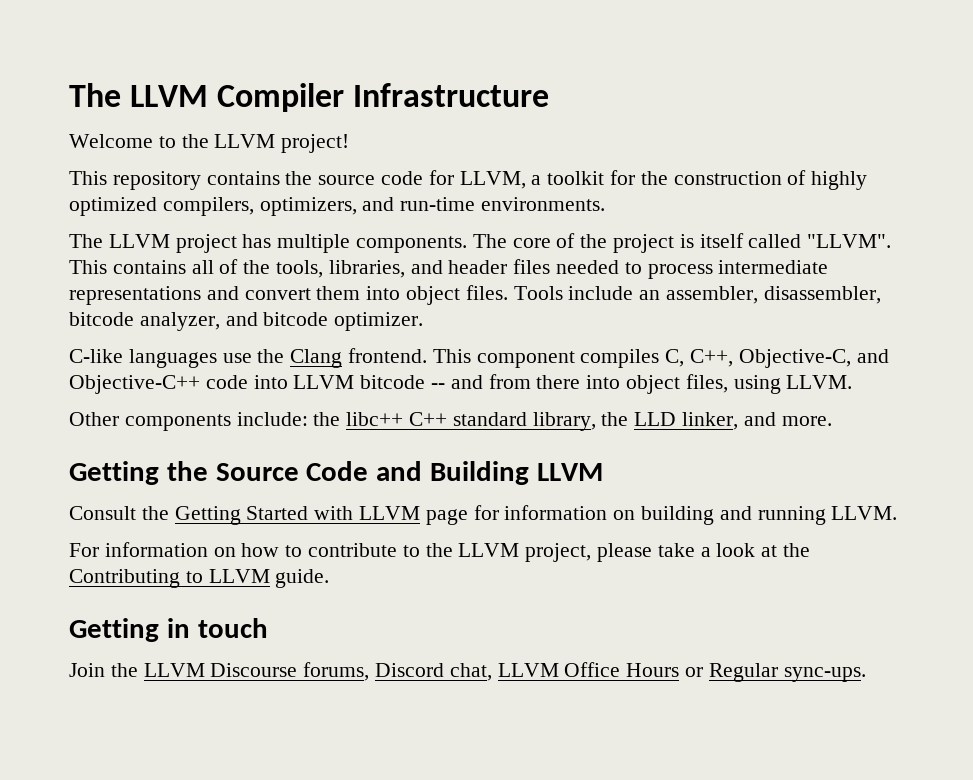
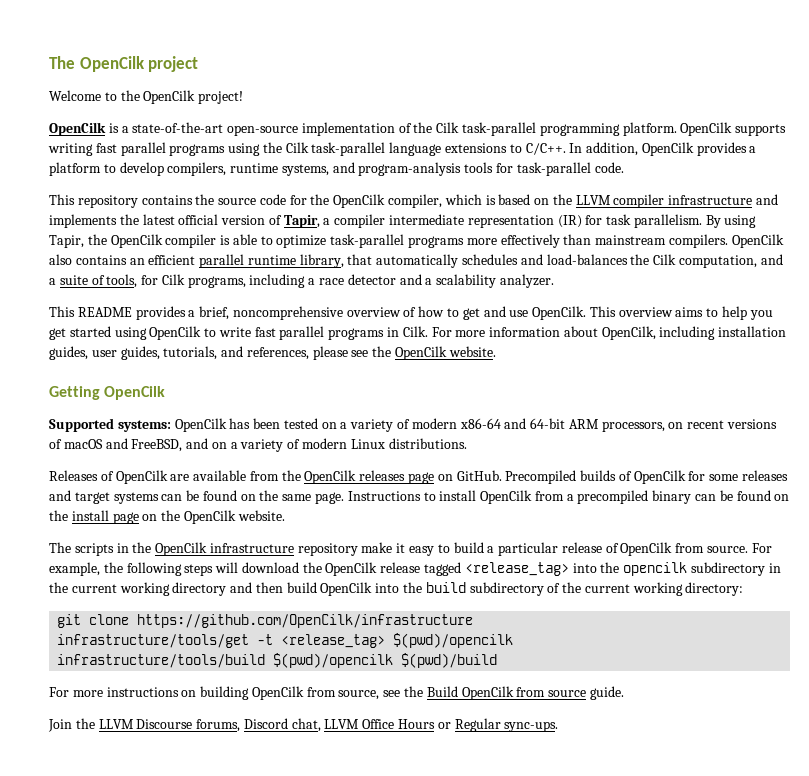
[69,83,550,112] The LLVM Compiler Infrastructure -> [49,56,199,72] The OpenCilk project
[214,134,276,148] LLVM -> [143,90,196,104] OpenCilk
(350, 143) none -> [49,122,787,136] [48,142,757,156] [49,162,624,176] // OpenCilk is a state-of-the-art open-source implementation of the Cilk task-parallel programming platform. OpenCilk supports writing fast parallel programs using the Cilk task-parallel language extensions to C/C++. In addition, OpenCilk provides a platform to develop compilers, runtime systems, and program-analysis tools for task-parallel code.
[459,170,868,190] [69,197,606,216] [69,233,892,253] [69,259,829,279] [69,285,881,305] [69,312,424,331] [69,348,889,368] [69,374,853,394] [69,412,832,431] [69,461,603,485] [69,505,898,525] [69,542,811,562] [69,569,330,588] [69,618,268,642] LLVM, a toolkit for the construction of highly optimized compilers, optimizers, and run-time environments. // The LLVM project has multiple components. The core of the project is itself called "LLVM". This contains all of the tools, libraries, and header files needed to process intermediate representations and convert them into object files. Tools include an assembler, disassembler, bitcode analyzer, and bitcode optimizer. // C-like languages use the Clang frontend. This component compiles C, C++, Objective-C, and Objective-C++ code into LLVM bitcode -- and from there into object files, using LLVM. // Other components include: the libc++ C++ standard library, the LLD linker, and more. // Getting the Source Code and Building LLVM // Consult the Getting Started with LLVM page for information on building and running LLVM. // For information on how to contribute to the LLVM project, please take a look at the Contributing to LLVM guide. // Getting in touch -> [310,194,779,208] [49,214,757,228] [49,234,784,248] [49,254,783,268] [49,274,554,288] [49,306,773,320] [49,326,787,340] [49,346,496,360] [49,386,166,400] [49,418,778,432] [49,438,467,452] [49,470,789,484] [49,490,790,504] [49,510,285,524] [49,542,772,556] [49,562,781,576] [49,582,744,596] [57,614,474,628] [57,633,514,648] [57,653,498,668] [49,686,624,700] the OpenCilk compiler, which is based on the LLVM compiler infrastructure and implements the latest official version of Tapir, a compiler intermediate representation (IR) for task parallelism. By using Tapir, the OpenCilk compiler is able to optimize task-parallel programs more effectively than mainstream compilers. OpenCilk also contains an efficient parallel runtime library, that automatically schedules and load-balances the Cilk computation, and a suite of tools, for Cilk programs, including a race detector and a scalability analyzer. // This README provides a brief, noncomprehensive overview of how to get and use OpenCilk. This overview aims to help you get started using OpenCilk to write fast parallel programs in Cilk. For more information about OpenCilk, including installation guides, user guides, tutorials, and references, please see the OpenCilk website. // Getting OpenCilk // Supported systems: OpenCilk has been tested on a variety of modern x86-64 and 64-bit ARM processors, on recent versions of macOS and FreeBSD, and on a variety of modern Linux distributions. // Releases of OpenCilk are available from the OpenCilk releases page on GitHub. Precompiled builds of OpenCilk for some releases and target systems can be found on the same page. Instructions to install OpenCilk from a precompiled binary can be found on the install page on the OpenCilk website. // The scripts in the OpenCilk infrastructure repository make it easy to build a particular release of OpenCilk from source. For example, the following steps will download the OpenCilk release tagged <release_tag> into the opencilk subdirectory in the current working directory and then build OpenCilk into the build subdirectory of the current working directory: // git clone https://github.com/OpenCilk/infrastructure // infrastructure/tools/get -t <release_tag> $(pwd)/opencilk // infrastructure/tools/build $(pwd)/opencilk $(pwd)/build // For more instructions on building OpenCilk from source, see the Build OpenCilk from source guide.

